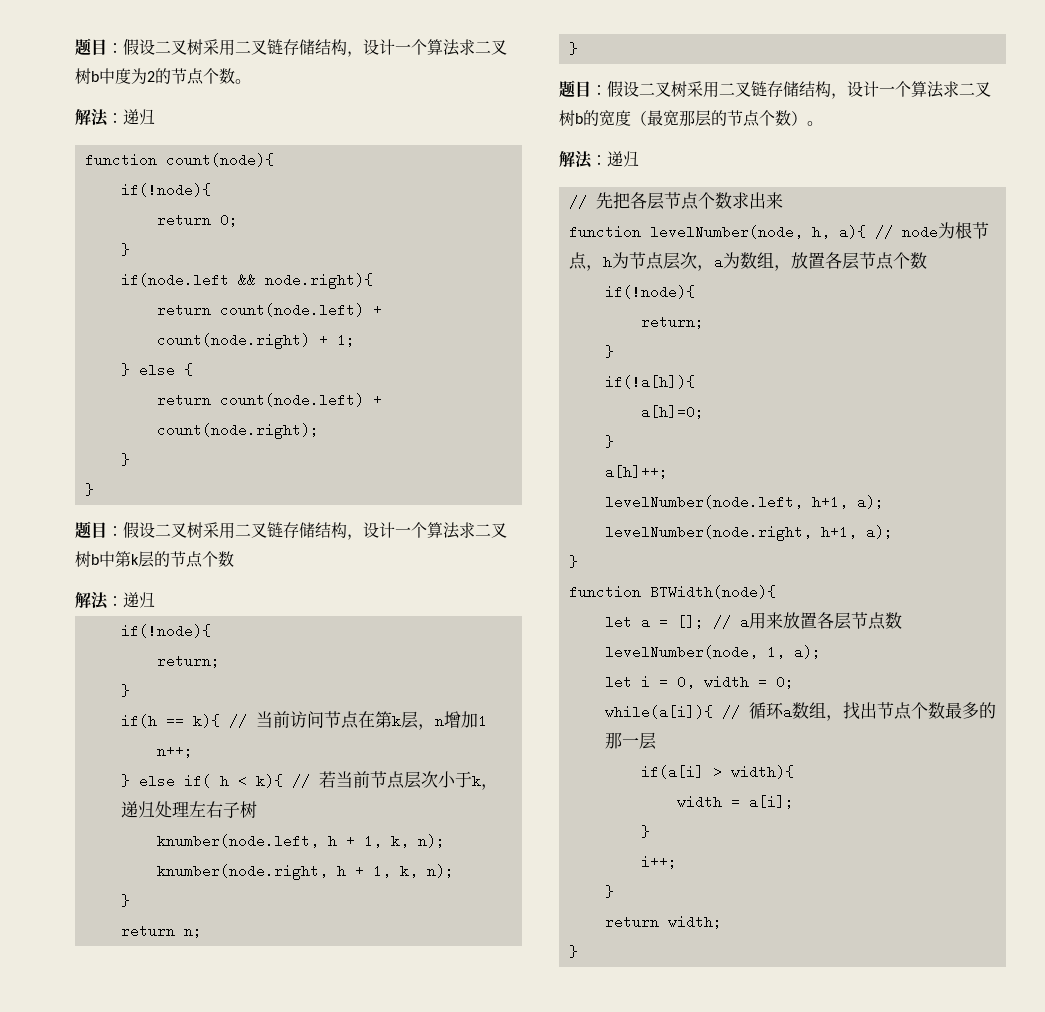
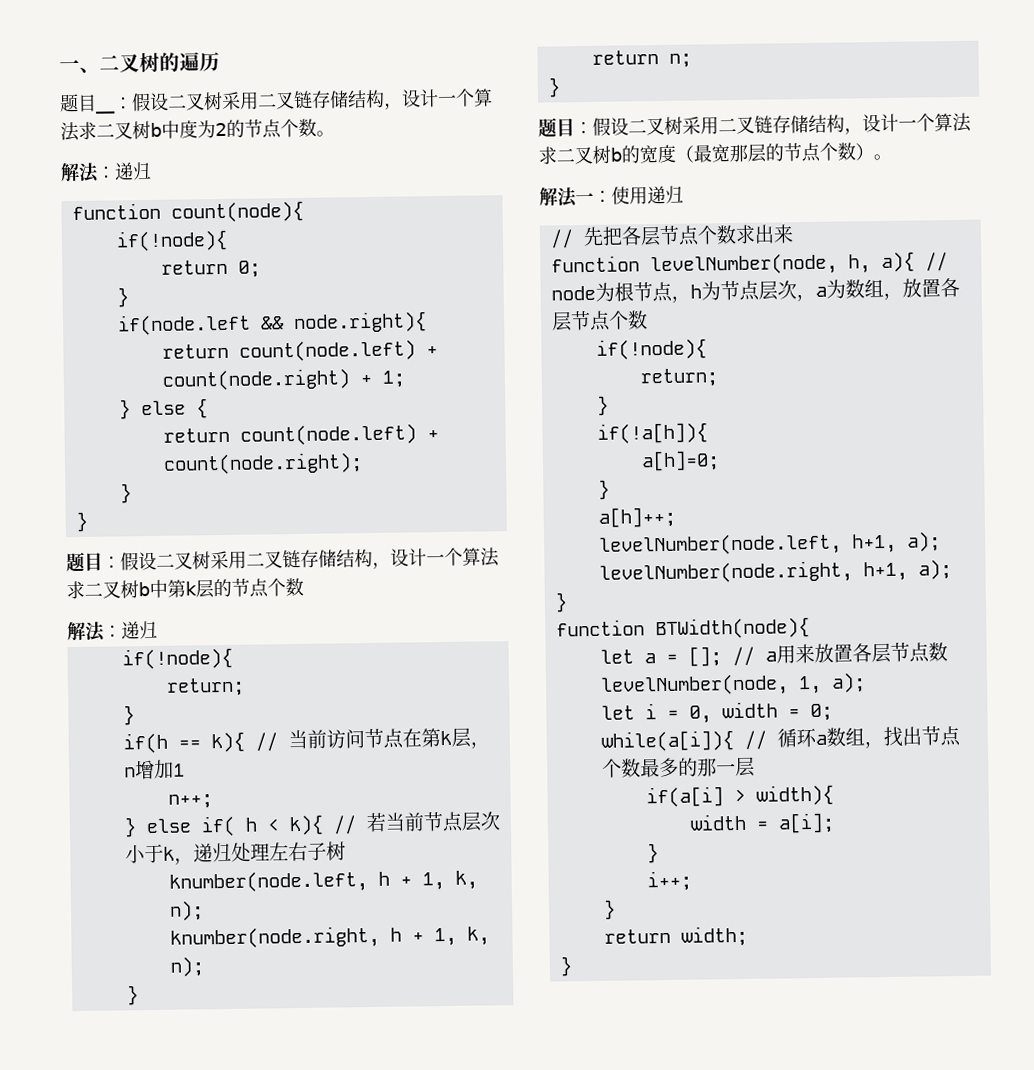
[75,38,107,55] 题目 -> [59,52,220,73] [59,93,116,114] 一、二叉树的遍历 // 题目__
[591,155,607,165] ： -> [575,186,648,205] 一：使用

